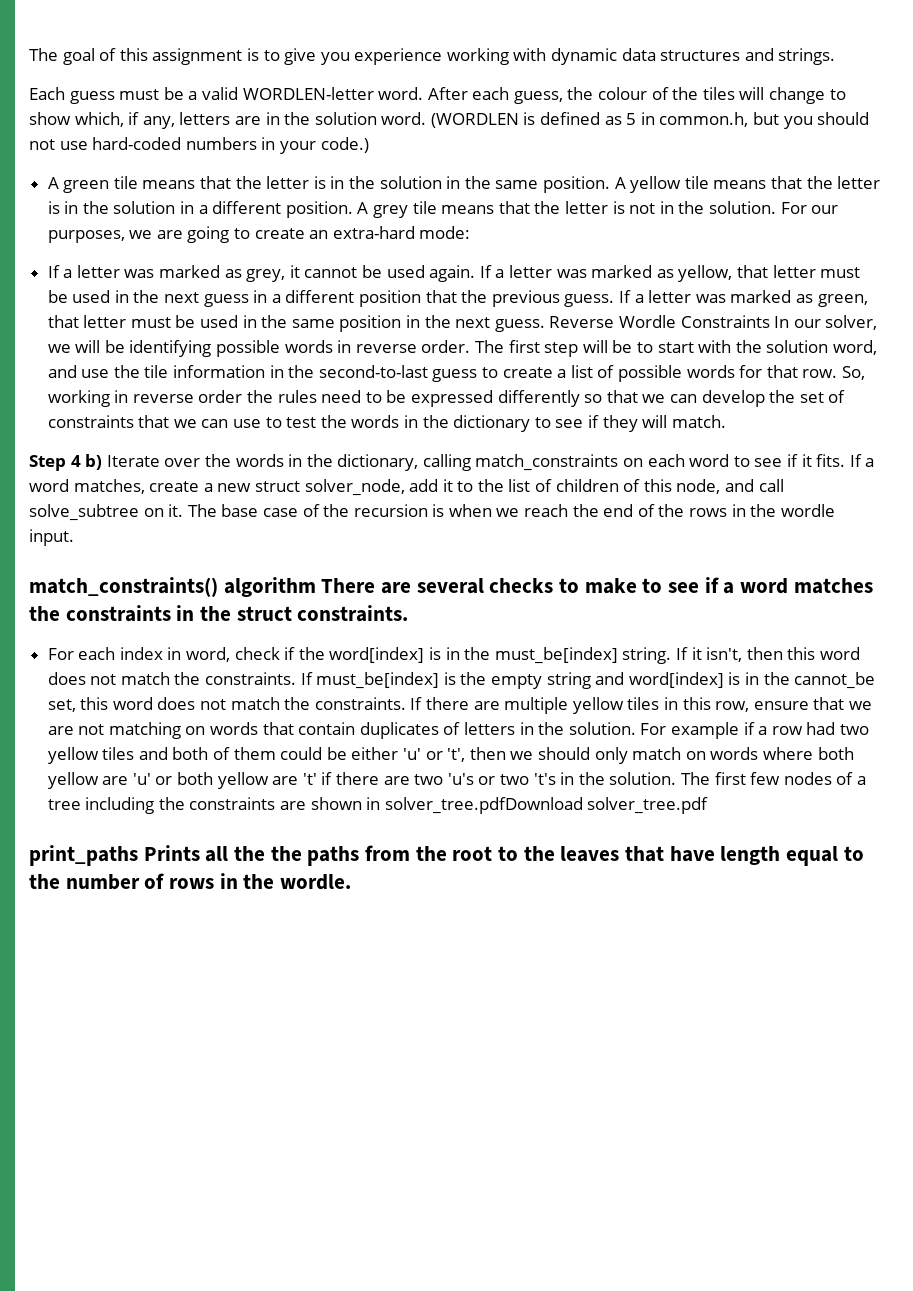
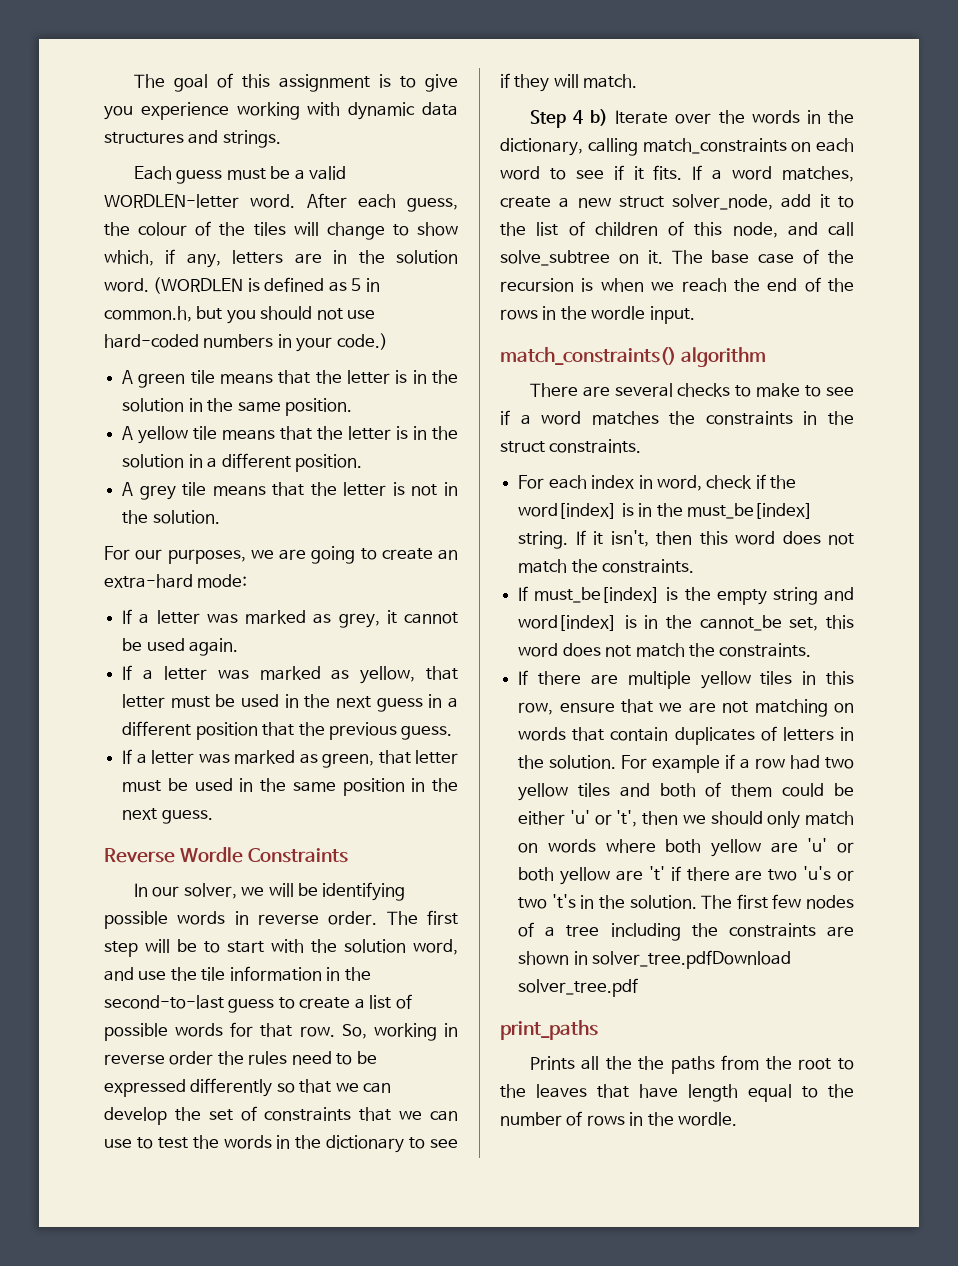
(610, 184) none -> (352, 407) //
(353, 209) none -> (362, 463) //
(776, 207) none -> (220, 517) //
(476, 273) none -> (239, 647) //
(615, 300) none -> (453, 733) //
(545, 325) none -> (213, 817) //
(770, 321) none -> (349, 855) //
(316, 587) none -> (767, 357) //
(297, 678) none -> (695, 566) //
(406, 703) none -> (812, 650) //
(138, 855) none -> (598, 1030) //

